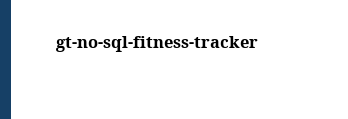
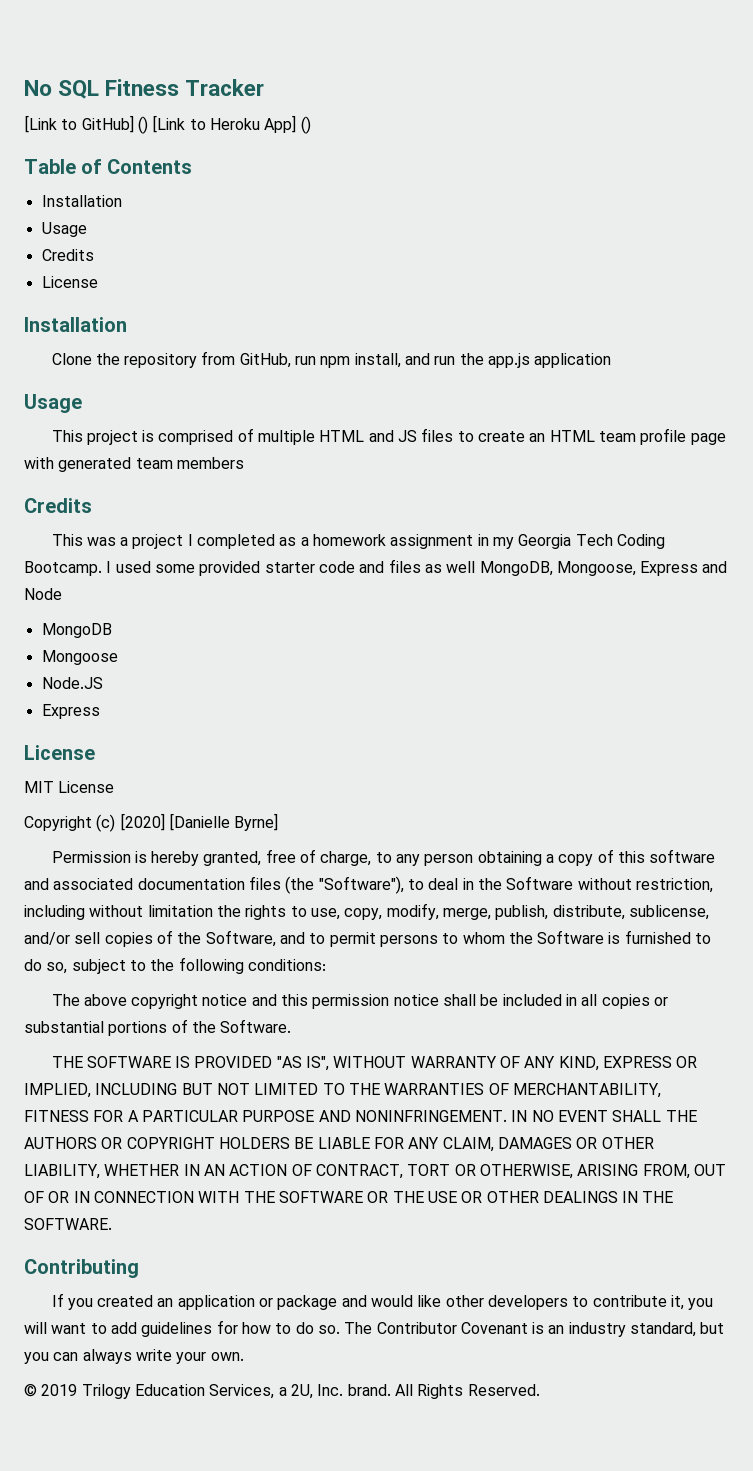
[56,36,258,52] gt-no-sql-fitness-tracker -> [24,79,265,99] [24,115,311,134] [24,159,192,174] [41,195,122,207] [41,222,87,237] [41,249,94,261] [41,276,98,288] [24,317,127,332] [51,351,612,368] [24,394,82,413] [51,428,726,445] [24,457,244,472] [24,498,92,513] [51,534,665,549] [24,559,728,576] [24,588,62,600] [41,623,112,638] [41,650,118,665] [41,677,103,689] [41,704,100,719] [24,745,95,760] [24,781,115,793] [24,813,279,832] [51,849,716,866] [24,876,713,894] [24,903,709,920] [24,930,712,947] [24,957,326,974] [51,994,668,1009] [24,1019,292,1036] [51,1056,698,1071] [24,1083,661,1098] [24,1110,697,1122] [24,1137,654,1152] [24,1164,726,1179] [24,1191,674,1203] [24,1218,112,1230] [24,1259,139,1278] [51,1293,714,1310] [24,1320,725,1337] [24,1349,244,1364] [24,1383,540,1399] No SQL Fitness Tracker // [Link to GitHub] () [Link to Heroku App] () // Table of Contents // Installation // Usage // Credits // License // Installation // Clone the repository from GitHub, run npm install, and run the app.js application // Usage // This project is comprised of multiple HTML and JS files to create an HTML team profile page with generated team members // Credits // This was a project I completed as a homework assignment in my Georgia Tech Coding Bootcamp. I used some provided starter code and files as well MongoDB, Mongoose, Express and Node // MongoDB // Mongoose // Node.JS // Express // License // MIT License // Copyright (c) [2020] [Danielle Byrne] // Permission is hereby granted, free of charge, to any person obtaining a copy of this software and associated documentation files (the "Software"), to deal in the Software without restriction, including without limitation the rights to use, copy, modify, merge, publish, distribute, sublicense, and/or sell copies of the Software, and to permit persons to whom the Software is furnished to do so, subject to the following conditions: // The above copyright notice and this permission notice shall be included in all copies or substantial portions of the Software. // THE SOFTWARE IS PROVIDED "AS IS", WITHOUT WARRANTY OF ANY KIND, EXPRESS OR IMPLIED, INCLUDING BUT NOT LIMITED TO THE WARRANTIES OF MERCHANTABILITY, FITNESS FOR A PARTICULAR PURPOSE AND NONINFRINGEMENT. IN NO EVENT SHALL THE AUTHORS OR COPYRIGHT HOLDERS BE LIABLE FOR ANY CLAIM, DAMAGES OR OTHER LIABILITY, WHETHER IN AN ACTION OF CONTRACT, TORT OR OTHERWISE, ARISING FROM, OUT OF OR IN CONNECTION WITH THE SOFTWARE OR THE USE OR OTHER DEALINGS IN THE SOFTWARE. // Contributing // If you created an application or package and would like other developers to contribute it, you will want to add guidelines for how to do so. The Contributor Covenant is an industry standard, but you can always write your own. // © 2019 Trilogy Education Services, a 2U, Inc. brand. All Rights Reserved.

